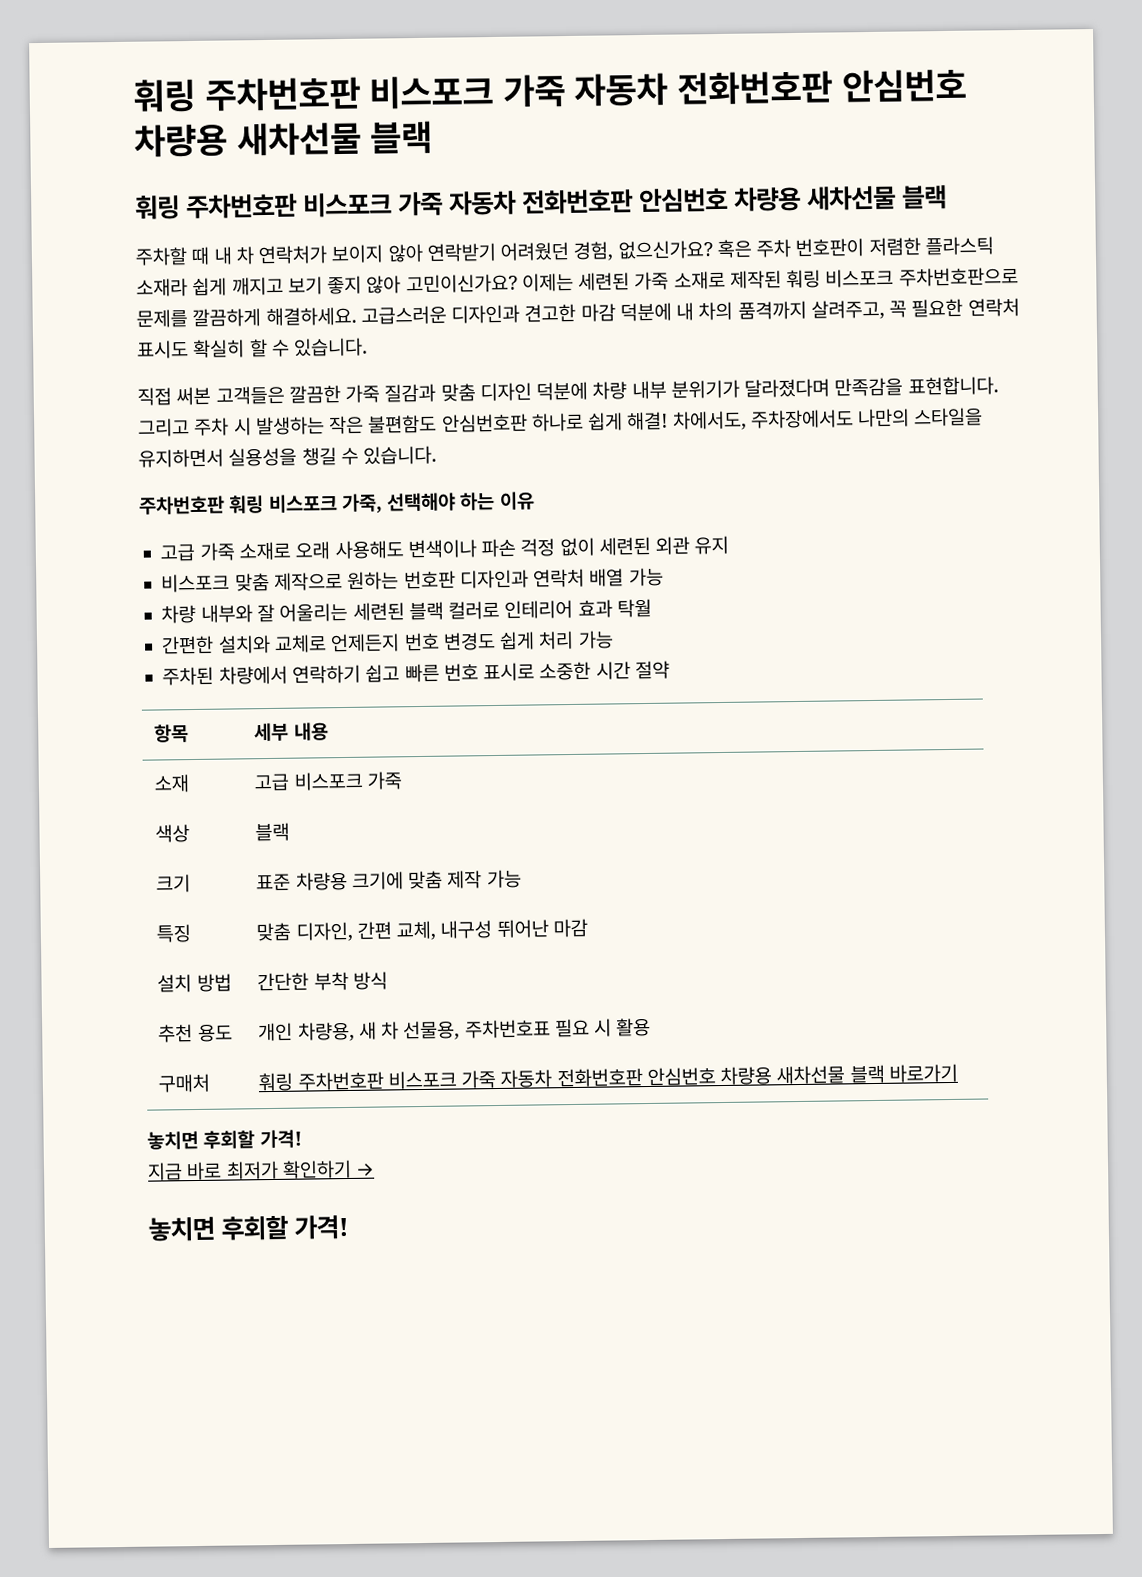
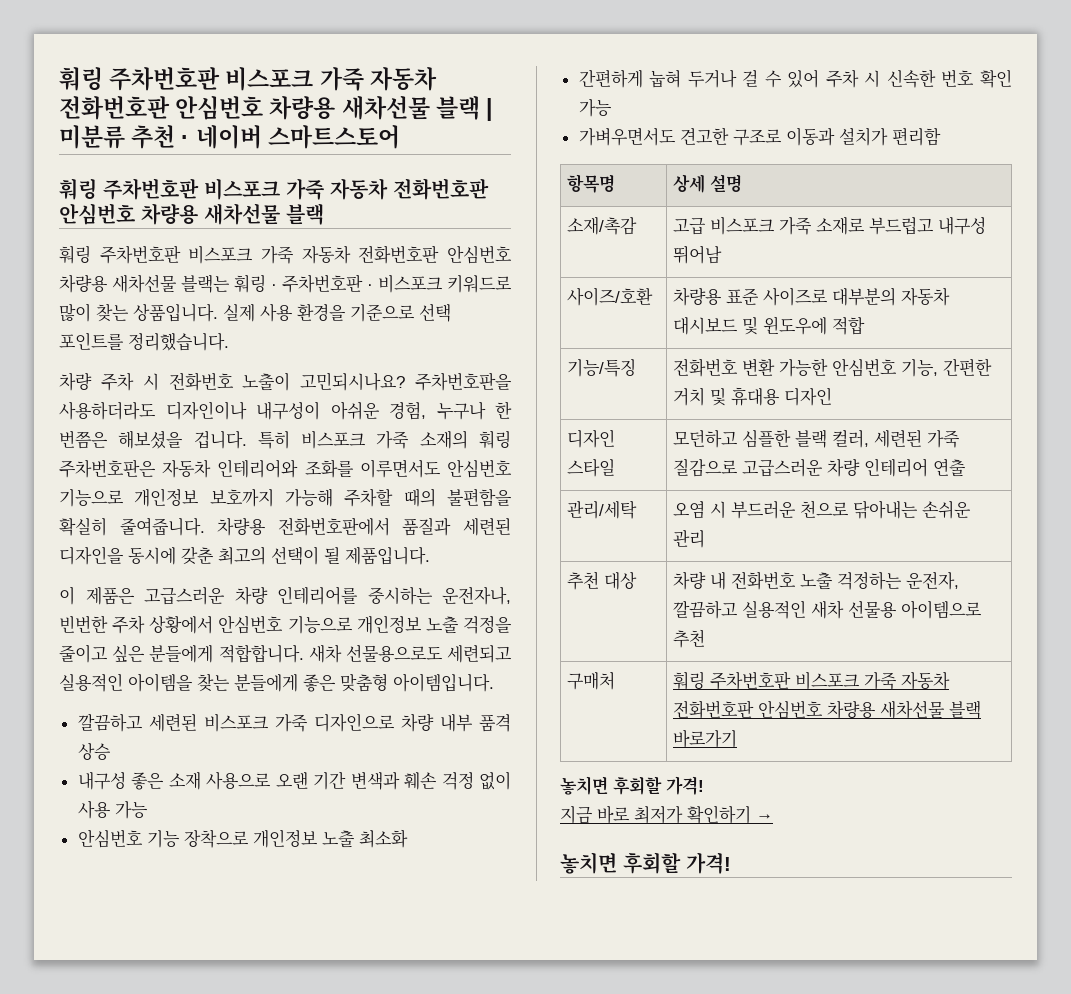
[135,184,948,220] [135,236,994,266] [136,267,1019,297] [136,298,1020,328] [137,337,369,359] [137,376,999,406] [138,407,984,437] [138,445,438,468] [139,491,535,515] [160,535,730,562] [161,567,664,593] [161,598,652,624] [161,630,614,655] [162,660,670,686] [154,724,190,743] [254,722,329,742] [154,774,191,793] [254,771,402,792] [155,824,191,843] [255,822,291,842] [156,874,192,893] [256,869,522,892] [156,924,193,943] [256,918,588,942] [157,973,232,993] [257,971,388,992] [158,1023,233,1043] [258,1017,652,1042] // 훠링 주차번호판 비스포크 가죽 자동차 전화번호판 안심번호 차량용 새차선물 블랙 // 주차할 때 내 차 연락처가 보이지 않아 연락받기 어려웠던 경험, 없으신가요? 혹은 주차 번호판이 저렴한 플라스틱 소재라 쉽게 깨지고 보기 좋지 않아 고민이신가요? 이제는 세련된 가죽 소재로 제작된 훠링 비스포크 주차번호판으로 문제를 깔끔하게 해결하세요. 고급스러운 디자인과 견고한 마감 덕분에 내 차의 품격까지 살려주고, 꼭 필요한 연락처 표시도 확실히 할 수 있습니다. // 직접 써본 고객들은 깔끔한 가죽 질감과 맞춤 디자인 덕분에 차량 내부 분위기가 달라졌다며 만족감을 표현합니다. 그리고 주차 시 발생하는 작은 불편함도 안심번호판 하나로 쉽게 해결! 차에서도, 주차장에서도 나만의 스타일을 유지하면서 실용성을 챙길 수 있습니다. // 주차번호판 훠링 비스포크 가죽, 선택해야 하는 이유 // 고급 가죽 소재로 오래 사용해도 변색이나 파손 걱정 없이 세련된 외관 유지 // 비스포크 맞춤 제작으로 원하는 번호판 디자인과 연락처 배열 가능 // 차량 내부와 잘 어울리는 세련된 블랙 컬러로 인테리어 효과 탁월 // 간편한 설치와 교체로 언제든지 번호 변경도 쉽게 처리 가능 // 주차된 차량에서 연락하기 쉽고 빠른 번호 표시로 소중한 시간 절약 // 항목 | 세부 내용 // 소재 | 고급 비스포크 가죽 // 색상 | 블랙 // 크기 | 표준 차량용 크기에 맞춤 제작 가능 // 특징 | 맞춤 디자인, 간편 교체, 내구성 뛰어난 마감 // 설치 방법 | 간단한 부착 방식 // 추천 용도 | 개인 차량용, 새 차 선물용, 주차번호표 필요 시 활용 -> [486,98,493,121] [59,125,400,149] [59,178,489,200] [59,203,324,225] [59,245,512,264] [59,274,512,293] [59,303,451,322] [59,332,229,351] [59,372,512,391] [59,401,512,420] [59,430,511,449] [59,459,512,478] [59,488,512,507] [59,517,511,536] [59,546,430,565] [59,586,511,605] [59,615,512,634] [59,644,512,663] [59,673,494,692] [77,713,511,732] [77,743,111,760] [77,771,511,790] [77,800,148,819] [77,829,408,848] [578,69,1012,88] [578,99,612,117] [578,127,941,146] [567,174,616,193] [673,174,743,193] [567,216,638,235] [673,216,987,235] [673,245,723,264] [567,287,654,306] [673,287,951,306] [673,316,866,335] [567,359,637,377] [673,358,993,377] [673,387,833,406] [567,429,616,448] [567,459,616,477] [673,429,961,448] [673,458,967,477] [567,500,638,519] [673,500,972,519] [673,530,706,548] [567,571,638,590] [673,571,960,590] [673,600,983,619] [673,629,706,648] | 미분류 추천 · 네이버 스마트스토어 // 훠링 주차번호판 비스포크 가죽 자동차 전화번호판 안심번호 차량용 새차선물 블랙 // 훠링 주차번호판 비스포크 가죽 자동차 전화번호판 안심번호 차량용 새차선물 블랙는 훠링 · 주차번호판 · 비스포크 키워드로 많이 찾는 상품입니다. 실제 사용 환경을 기준으로 선택 포인트를 정리했습니다. // 차량 주차 시 전화번호 노출이 고민되시나요? 주차번호판을 사용하더라도 디자인이나 내구성이 아쉬운 경험, 누구나 한 번쯤은 해보셨을 겁니다. 특히 비스포크 가죽 소재의 훠링 주차번호판은 자동차 인테리어와 조화를 이루면서도 안심번호 기능으로 개인정보 보호까지 가능해 주차할 때의 불편함을 확실히 줄여줍니다. 차량용 전화번호판에서 품질과 세련된 디자인을 동시에 갖춘 최고의 선택이 될 제품입니다. // 이 제품은 고급스러운 차량 인테리어를 중시하는 운전자나, 빈번한 주차 상황에서 안심번호 기능으로 개인정보 노출 걱정을 줄이고 싶은 분들에게 적합합니다. 새차 선물용으로도 세련되고 실용적인 아이템을 찾는 분들에게 좋은 맞춤형 아이템입니다. // 깔끔하고 세련된 비스포크 가죽 디자인으로 차량 내부 품격 상승 // 내구성 좋은 소재 사용으로 오랜 기간 변색과 훼손 걱정 없이 사용 가능 // 안심번호 기능 장착으로 개인정보 노출 최소화 // 간편하게 눕혀 두거나 걸 수 있어 주차 시 신속한 번호 확인 가능 // 가벼우면서도 견고한 구조로 이동과 설치가 편리함 // 항목명 | 상세 설명 // 소재/촉감 | 고급 비스포크 가죽 소재로 부드럽고 내구성 뛰어남 // 사이즈/호환 | 차량용 표준 사이즈로 대부분의 자동차 대시보드 및 윈도우에 적합 // 기능/특징 | 전화번호 변환 가능한 안심번호 기능, 간편한 거치 및 휴대용 디자인 // 디자인 스타일 | 모던하고 심플한 블랙 컬러, 세련된 가죽 질감으로 고급스러운 차량 인테리어 연출 // 관리/세탁 | 오염 시 부드러운 천으로 닦아내는 손쉬운 관리 // 추천 대상 | 차량 내 전화번호 노출 걱정하는 운전자, 깔끔하고 실용적인 새차 선물용 아이템으로 추천

